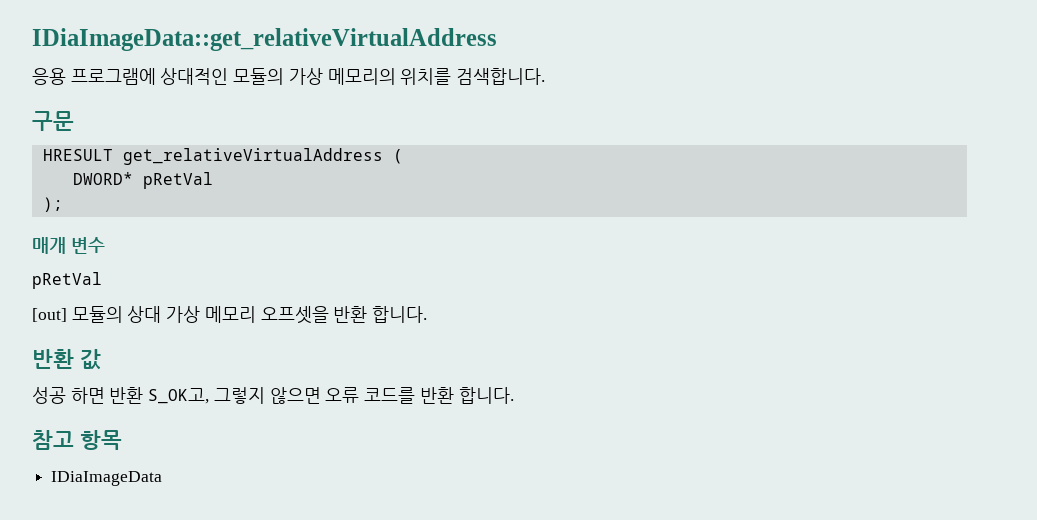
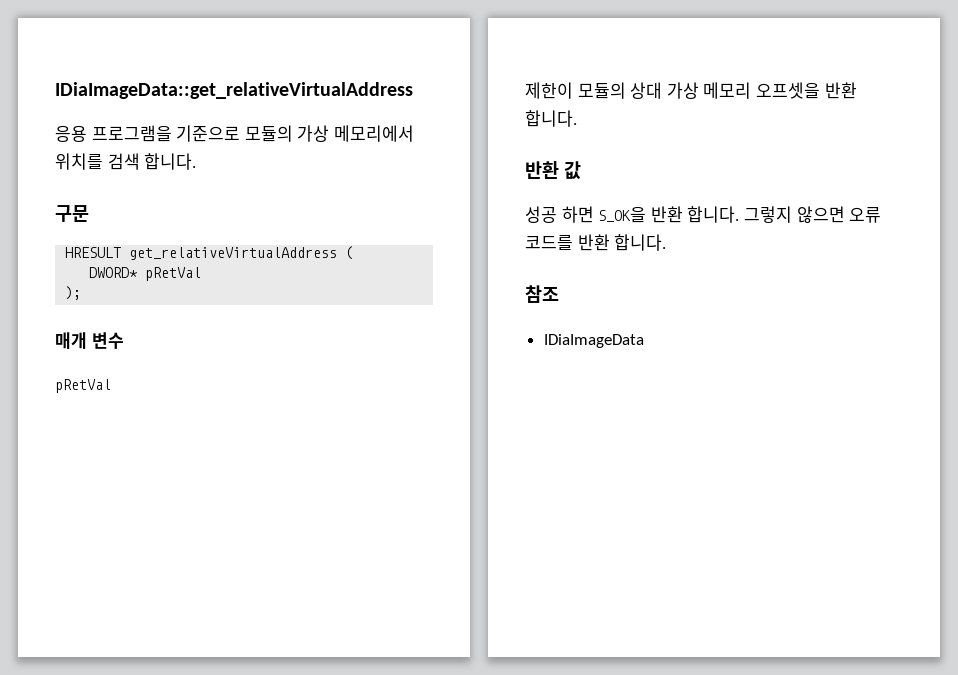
[70,68,546,85] 프로그램에 상대적인 모듈의 가상 메모리의 위치를 검색합니다. -> [91,125,414,142] [55,153,197,170] 프로그램을 기준으로 모듈의 가상 메모리에서 위치를 검색 합니다.
[32,308,67,322] [out] -> [525,82,573,99] 제한이
[109,387,210,404] 반환 S_OK고, -> [598,206,740,223] S_OK을 반환 합니다.
[32,430,122,450] 참고 항목 -> [525,285,559,303] 참조

